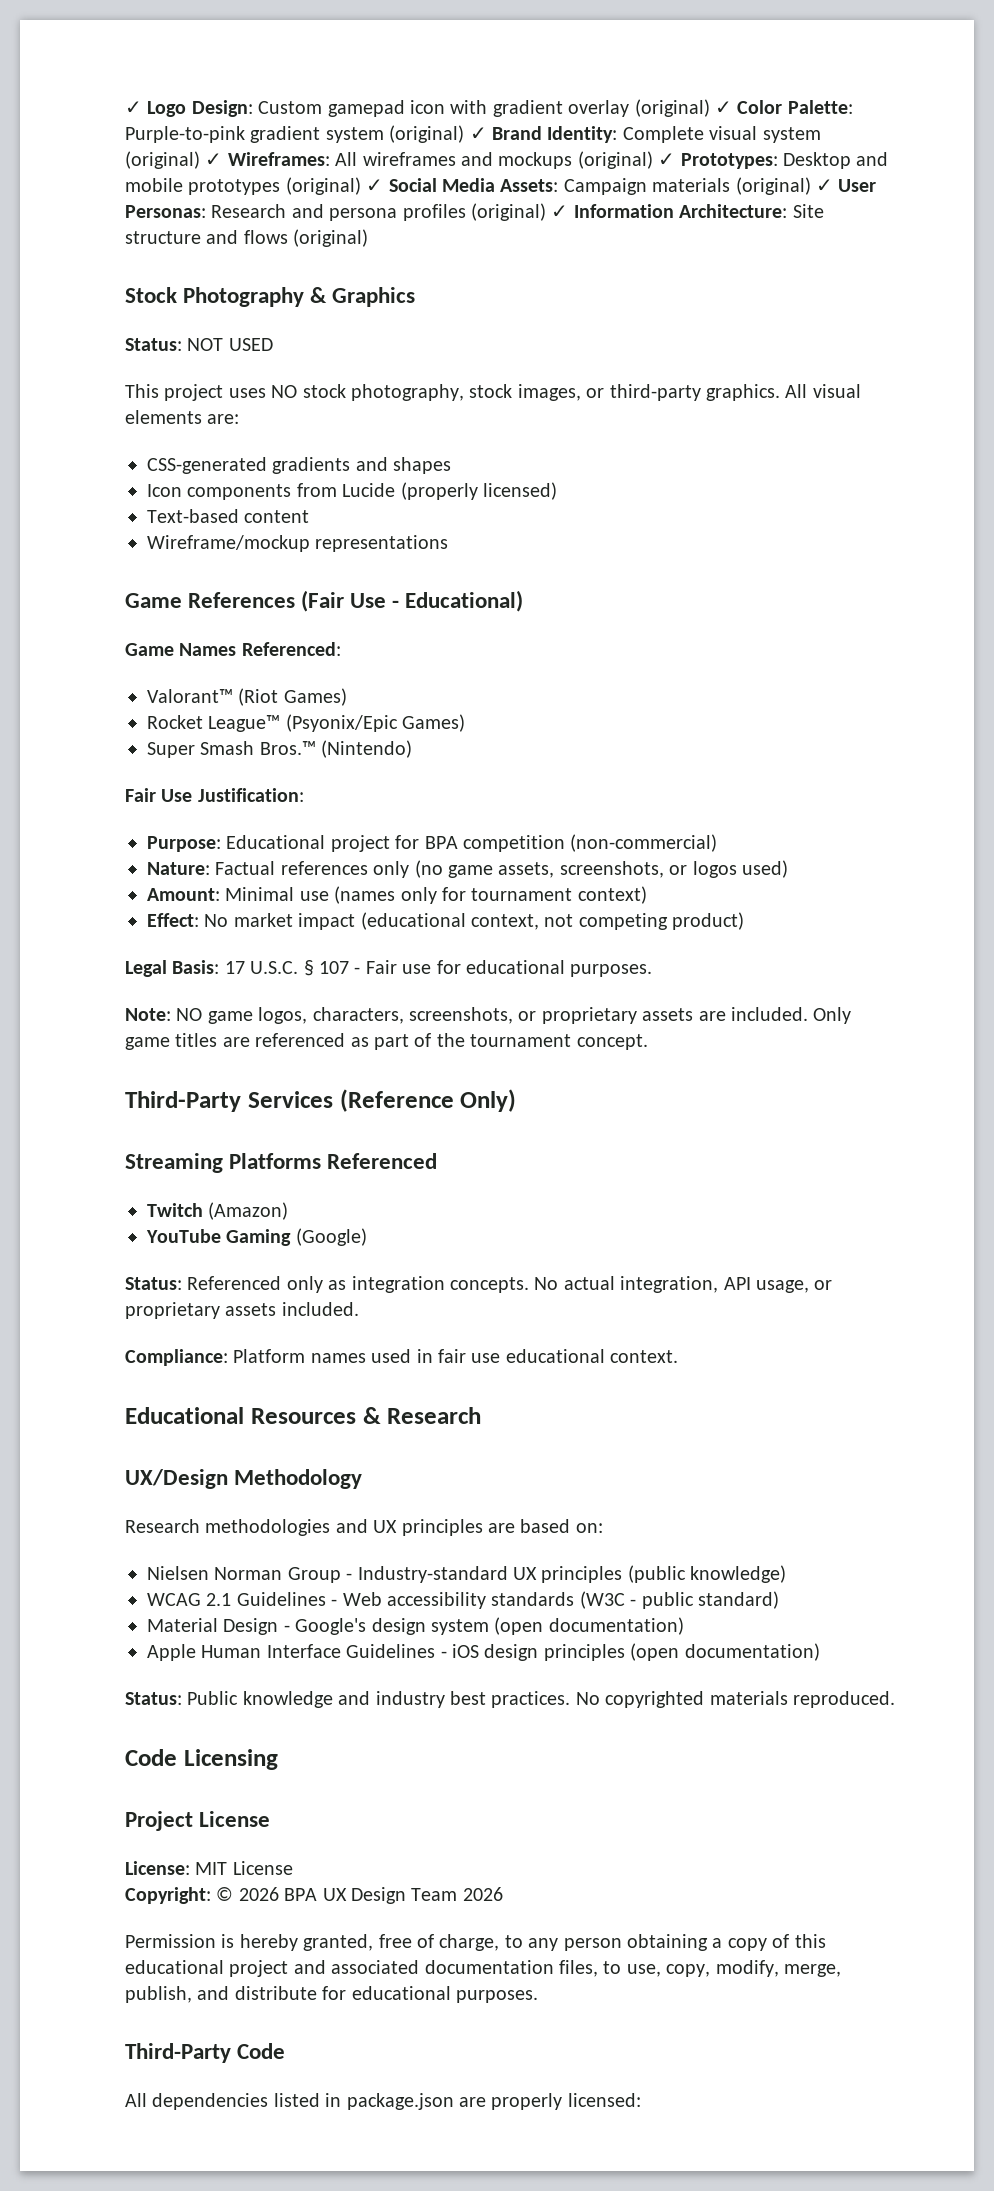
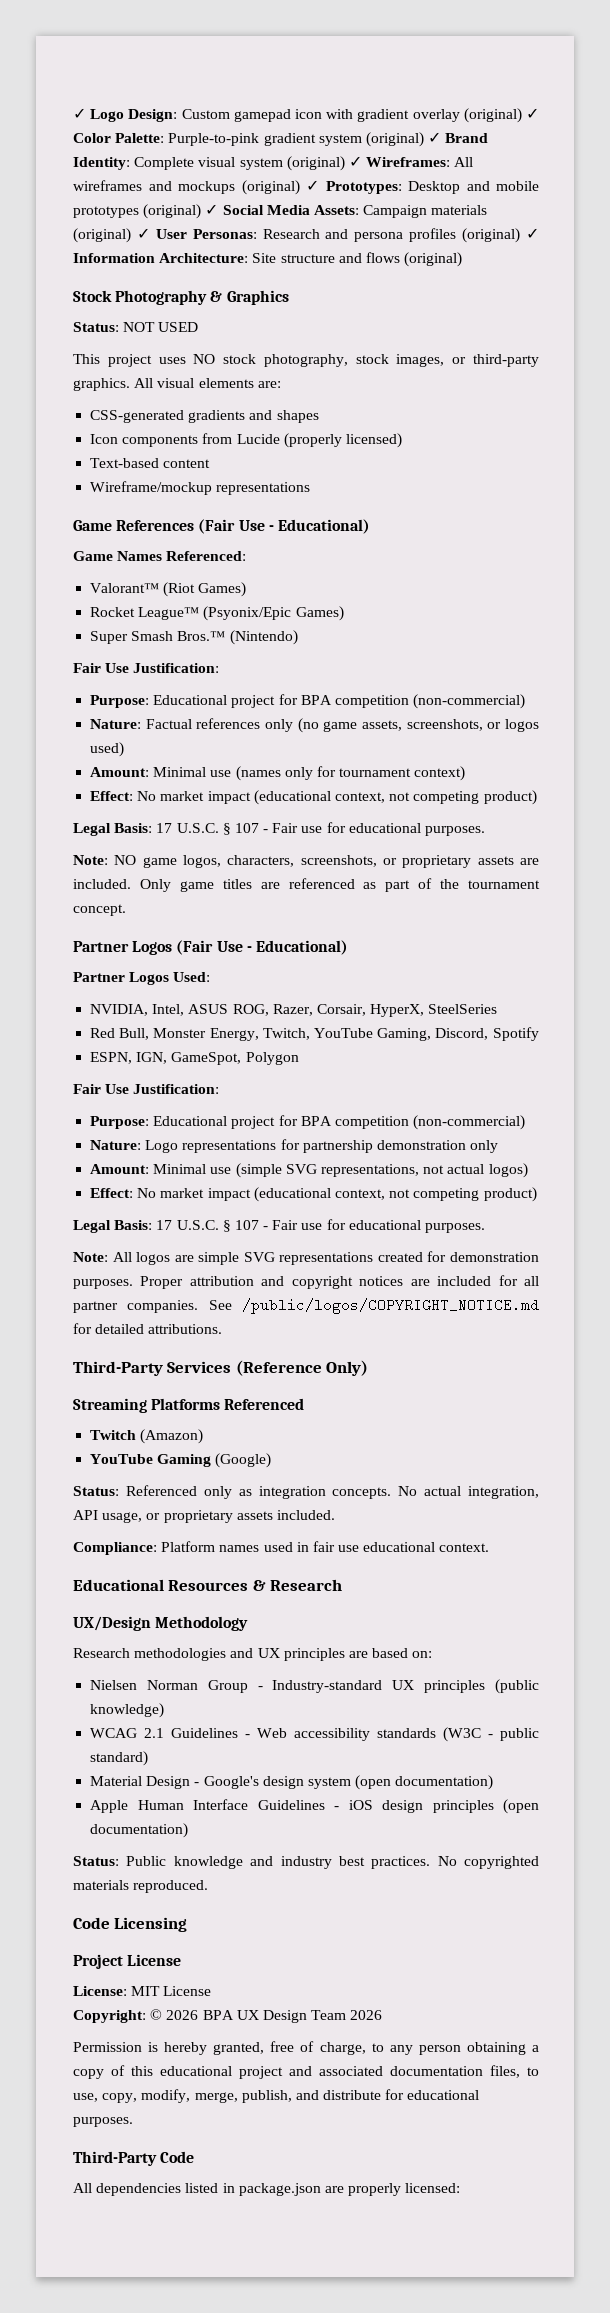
(648, 1042) none -> [73,940,348,955] [73,972,211,985] [90,1004,498,1017] [90,1027,539,1041] [90,1052,299,1065] [73,1084,220,1094] [90,1115,526,1130] [90,1139,499,1153] [90,1163,528,1178] [90,1187,537,1202] [73,1219,486,1233] [73,1251,539,1265] [73,1275,539,1289] [73,1298,539,1314] [73,1323,223,1334] // Partner Logos (Fair Use - Educational) // Partner Logos Used: // NVIDIA, Intel, ASUS ROG, Razer, Corsair, HyperX, SteelSeries // Red Bull, Monster Energy, Twitch, YouTube Gaming, Discord, Spotify // ESPN, IGN, GameSpot, Polygon // Fair Use Justification: // Purpose: Educational project for BPA competition (non-commercial) // Nature: Logo representations for partnership demonstration only // Amount: Minimal use (simple SVG representations, not actual logos) // Effect: No market impact (educational context, not competing product) // Legal Basis: 17 U.S.C. § 107 - Fair use for educational purposes. // Note: All logos are simple SVG representations created for demonstration purposes. Proper attribution and copyright notices are included for all partner companies. See /public/logos/COPYRIGHT_NOTICE.md for detailed attributions.

